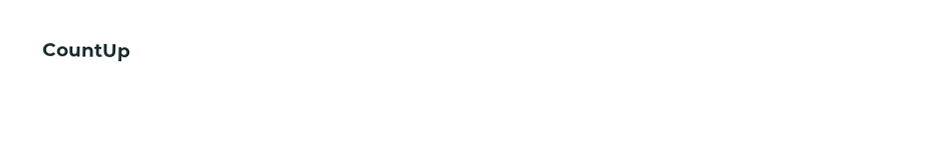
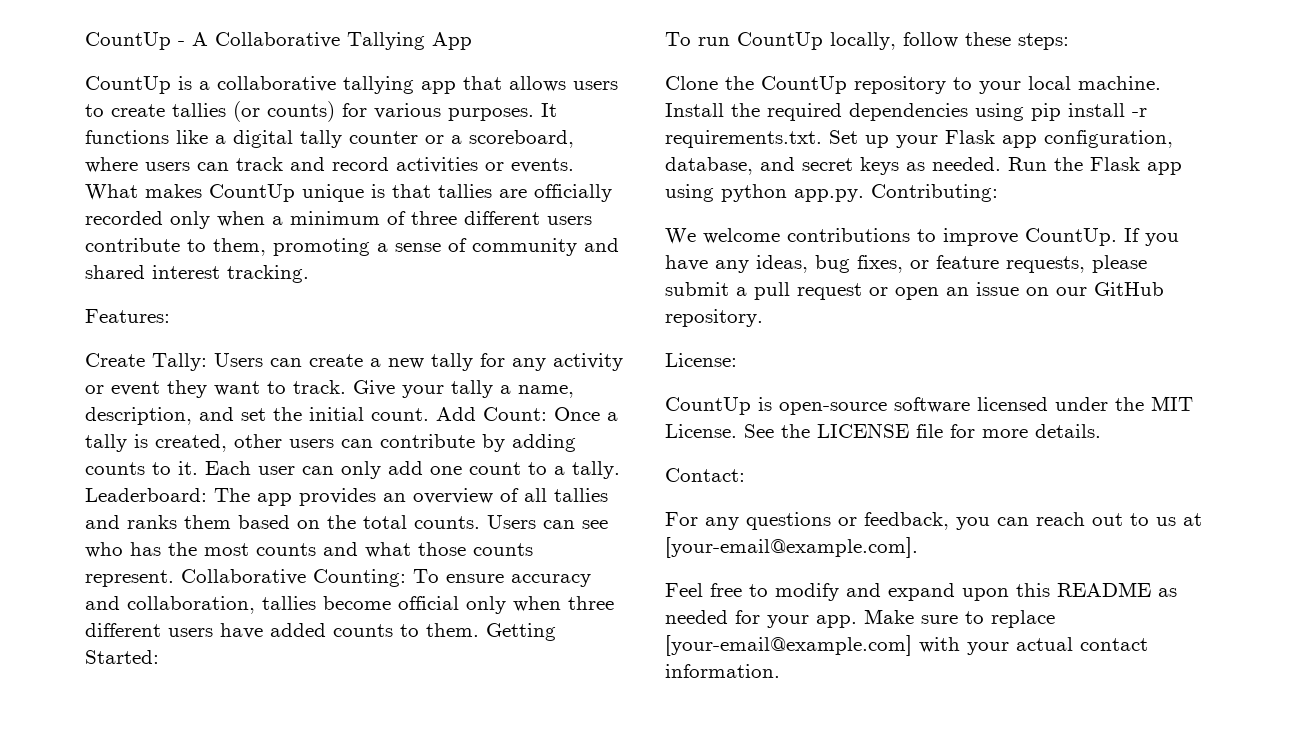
[42,42,131,62] CountUp -> [85,32,472,50] [85,76,618,94] [85,101,557,122] [85,130,574,148] [85,157,574,173] [85,184,612,202] [85,211,592,229] [85,238,619,256] [85,265,309,283] [85,309,170,323] [85,353,623,371] [85,380,574,398] [85,407,618,425] [85,434,576,452] [85,461,620,479] [85,488,608,506] [85,515,608,529] [85,542,533,558] [85,569,591,587] [85,596,614,614] [85,623,556,641] [85,650,159,664] [665,32,1069,50] [665,76,1161,94] [665,103,1147,121] [665,130,1173,148] [665,157,1182,175] [665,184,998,202] [665,228,1179,246] [665,255,1147,273] [665,282,1164,300] [665,309,763,327] [665,353,737,367] [665,396,1193,415] [665,423,1101,438] [665,468,745,482] [665,512,1202,530] [665,537,918,558] [665,582,1177,601] [665,609,1055,628] [665,635,1148,656] [665,664,780,678] CountUp - A Collaborative Tallying App // CountUp is a collaborative tallying app that allows users to create tallies (or counts) for various purposes. It functions like a digital tally counter or a scoreboard, where users can track and record activities or events. What makes CountUp unique is that tallies are officially recorded only when a minimum of three different users contribute to them, promoting a sense of community and shared interest tracking. // Features: // Create Tally: Users can create a new tally for any activity or event they want to track. Give your tally a name, description, and set the initial count. Add Count: Once a tally is created, other users can contribute by adding counts to it. Each user can only add one count to a tally. Leaderboard: The app provides an overview of all tallies and ranks them based on the total counts. Users can see who has the most counts and what those counts represent. Collaborative Counting: To ensure accuracy and collaboration, tallies become official only when three different users have added counts to them. Getting Started: // To run CountUp locally, follow these steps: // Clone the CountUp repository to your local machine. Install the required dependencies using pip install -r requirements.txt. Set up your Flask app configuration, database, and secret keys as needed. Run the Flask app using python app.py. Contributing: // We welcome contributions to improve CountUp. If you have any ideas, bug fixes, or feature requests, please submit a pull request or open an issue on our GitHub repository. // License: // CountUp is open-source software licensed under the MIT License. See the LICENSE file for more details. // Contact: // For any questions or feedback, you can reach out to us at [your-email@example.com]. // Feel free to modify and expand upon this README as needed for your app. Make sure to replace [your-email@example.com] with your actual contact information.

